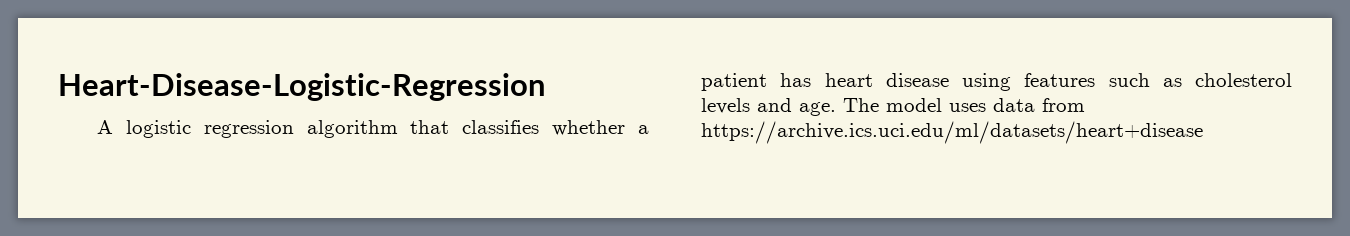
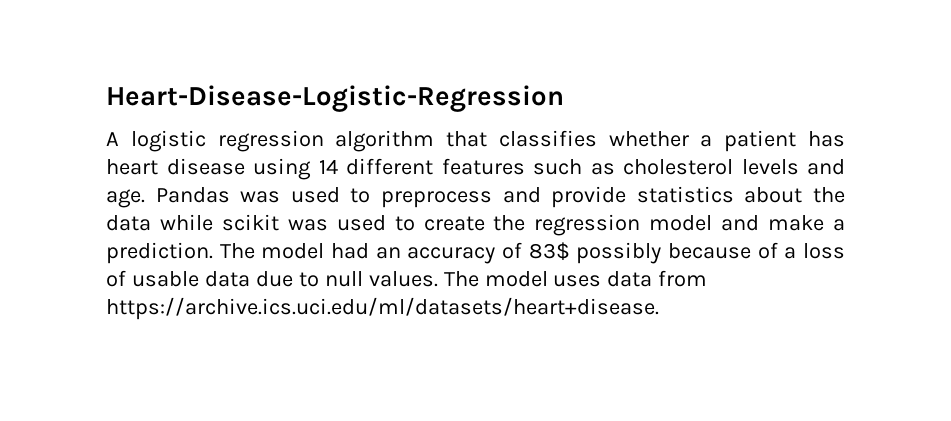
(1011, 82) none -> [318,158,433,175] 14 different
(836, 109) none -> [155,186,846,208] [106,214,845,236] [106,242,845,264] [106,270,438,287] Pandas was used to preprocess and provide statistics about the data while scikit was used to create the regression model and make a prediction. The model had an accuracy of 83$ possibly because of a loss of usable data due to null values.
[701,121,1203,144] https://archive.ics.uci.edu/ml/datasets/heart+disease -> [106,297,659,320] https://archive.ics.uci.edu/ml/datasets/heart+disease.

